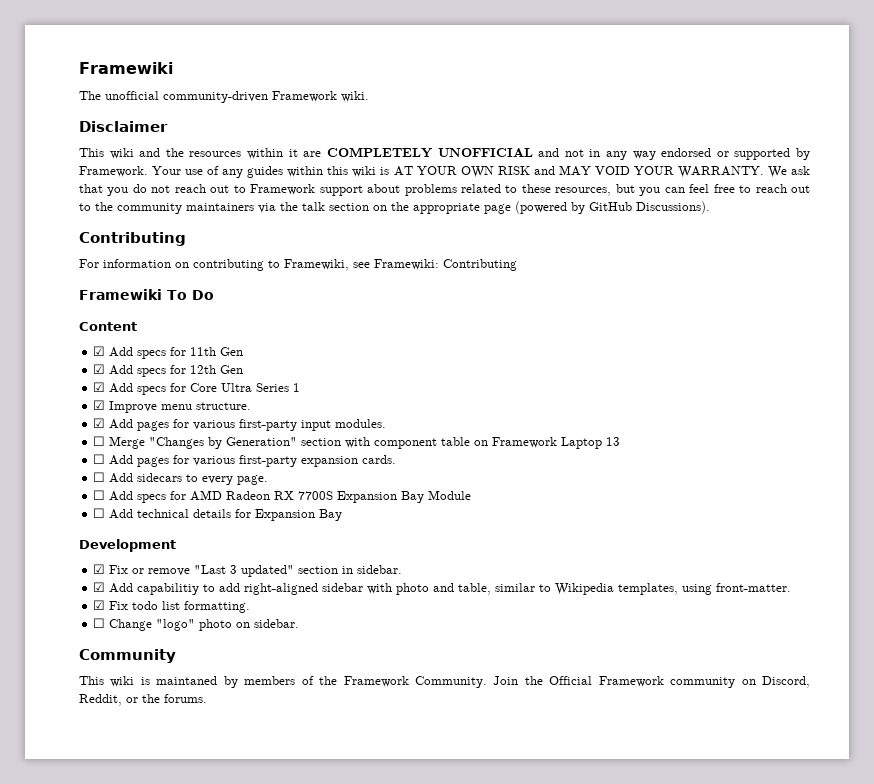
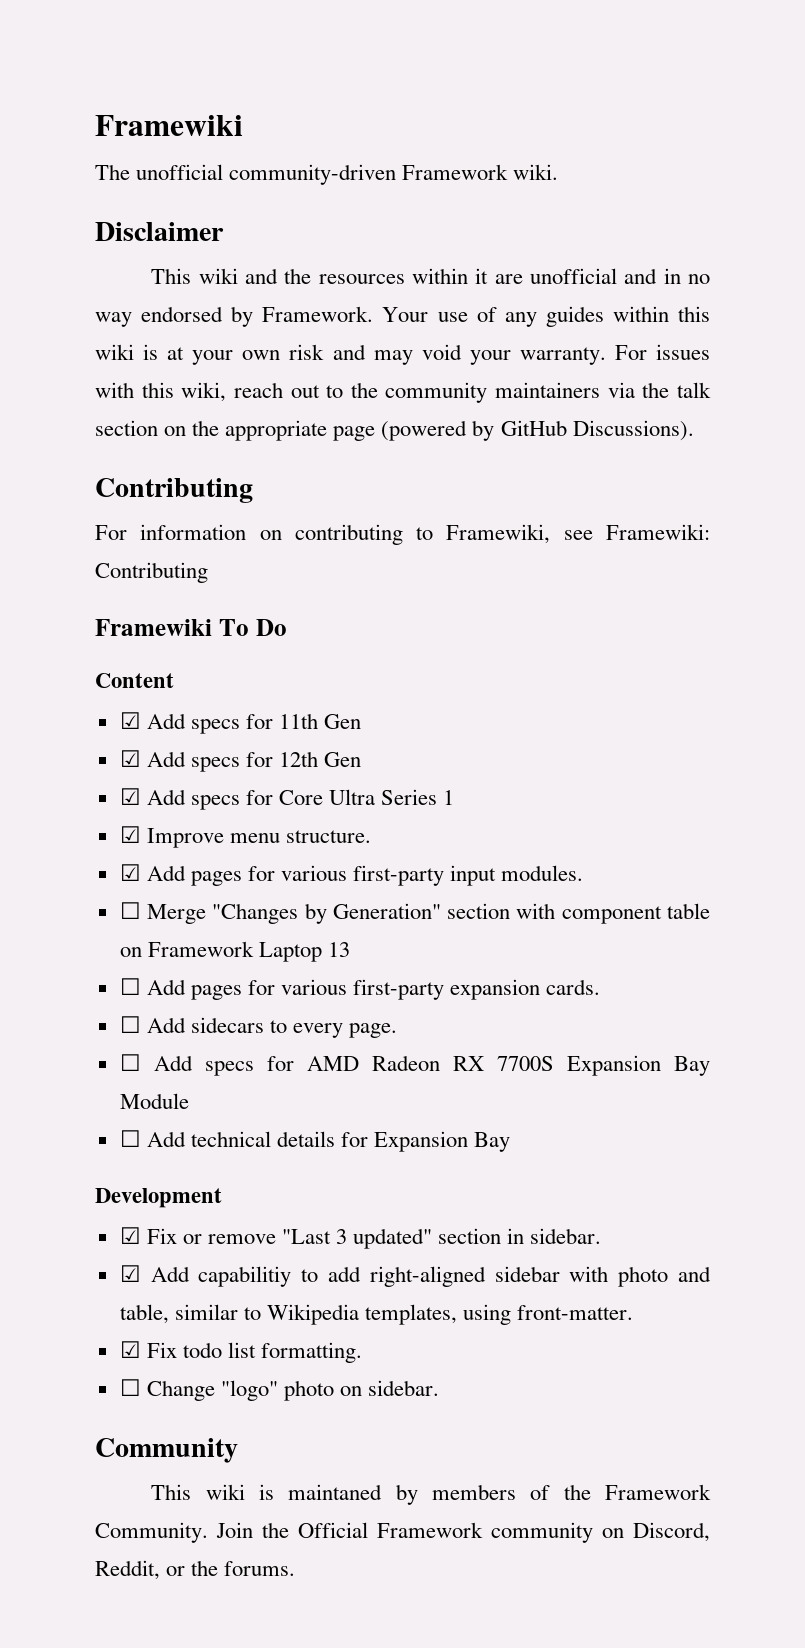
[326,147,791,160] COMPLETELY UNOFFICIAL and not in any way endorsed or supported -> [529,268,710,284] [95,306,224,327] unofficial and in no way endorsed
[393,165,810,178] [79,184,752,196] AT YOUR OWN RISK and MAY VOID YOUR WARRANTY. We ask that you do not reach out to Framework support about problems related to these resources, but you can feel free to -> [167,344,710,365] [95,382,227,402] at your own risk and may void your warranty. For issues with this wiki,

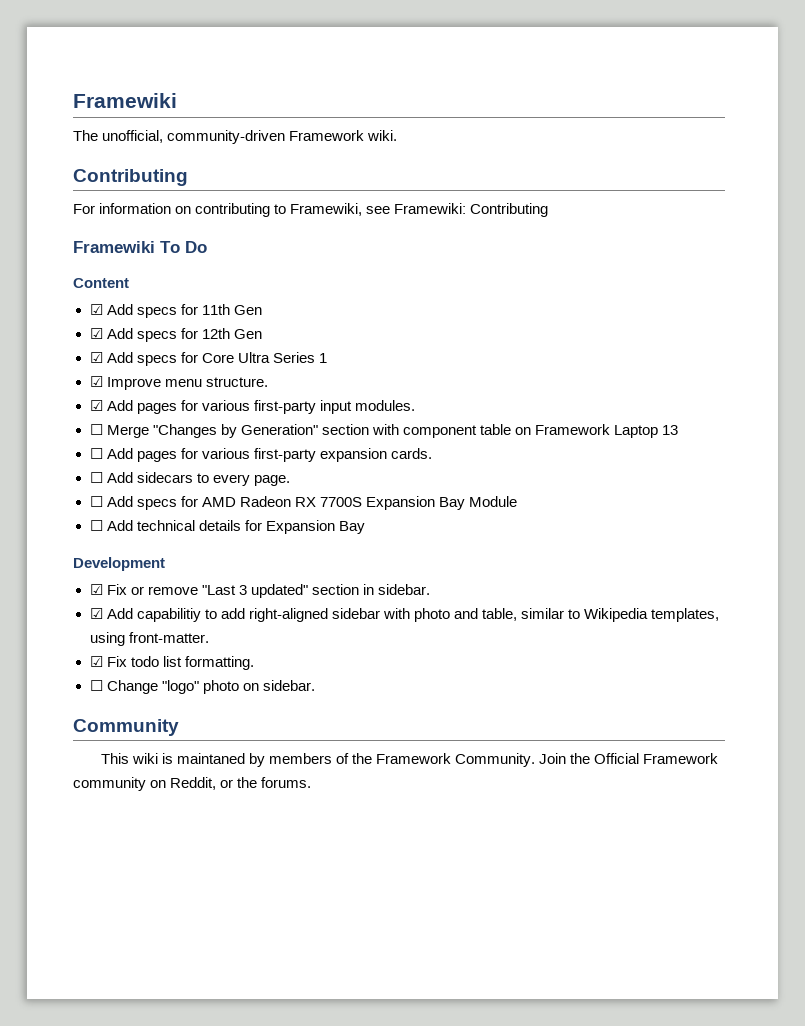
[136,164,224,180] unofficial -> [102,130,164,143] unofficial,
[95,222,224,241] [151,268,710,284] [95,306,711,327] [95,344,710,365] [95,382,711,403] [95,420,694,441] // Disclaimer // This wiki and the resources within it are unofficial and in no way endorsed by Framework. Your use of any guides within this wiki is at your own risk and may void your warranty. For issues with this wiki, reach out to the community maintainers via the talk section on the appropriate page (powered by GitHub Discussions). -> (398, 135) none
[633,1522,710,1542] Discord, -> (167, 784) none

